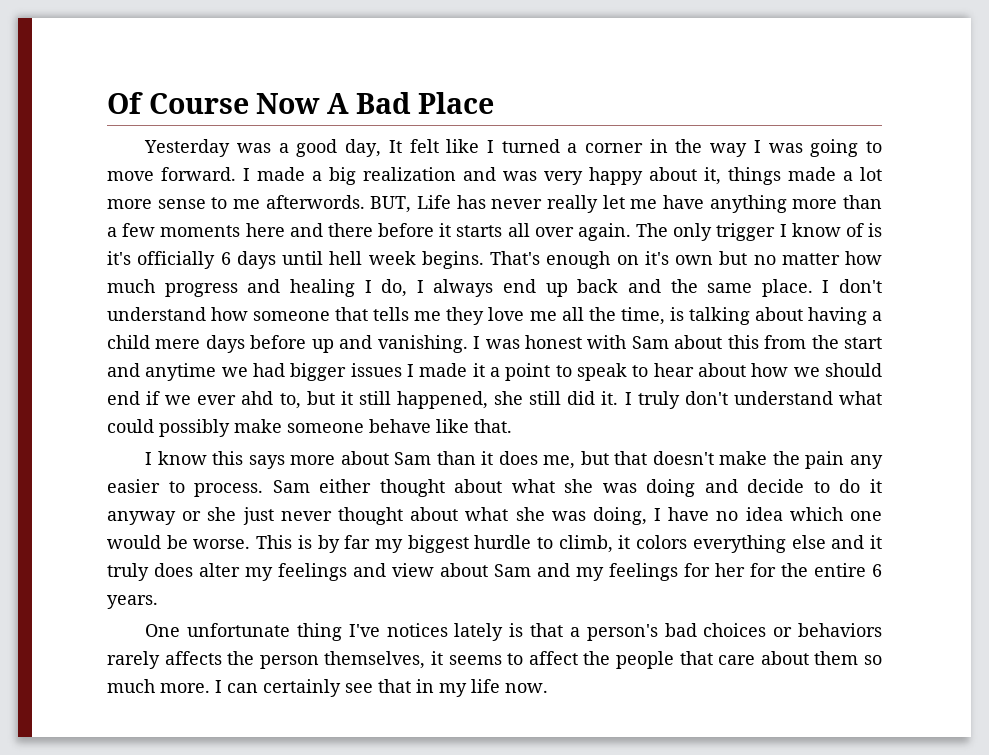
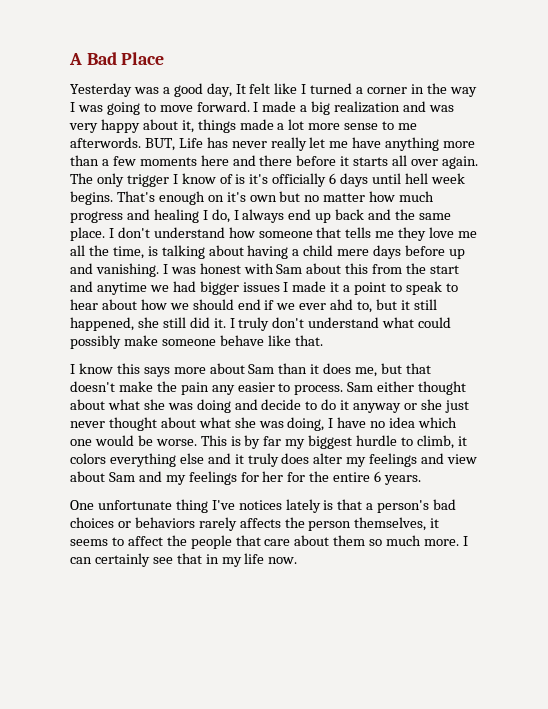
[107,92,321,114] Of Course Now -> (69, 59) none

